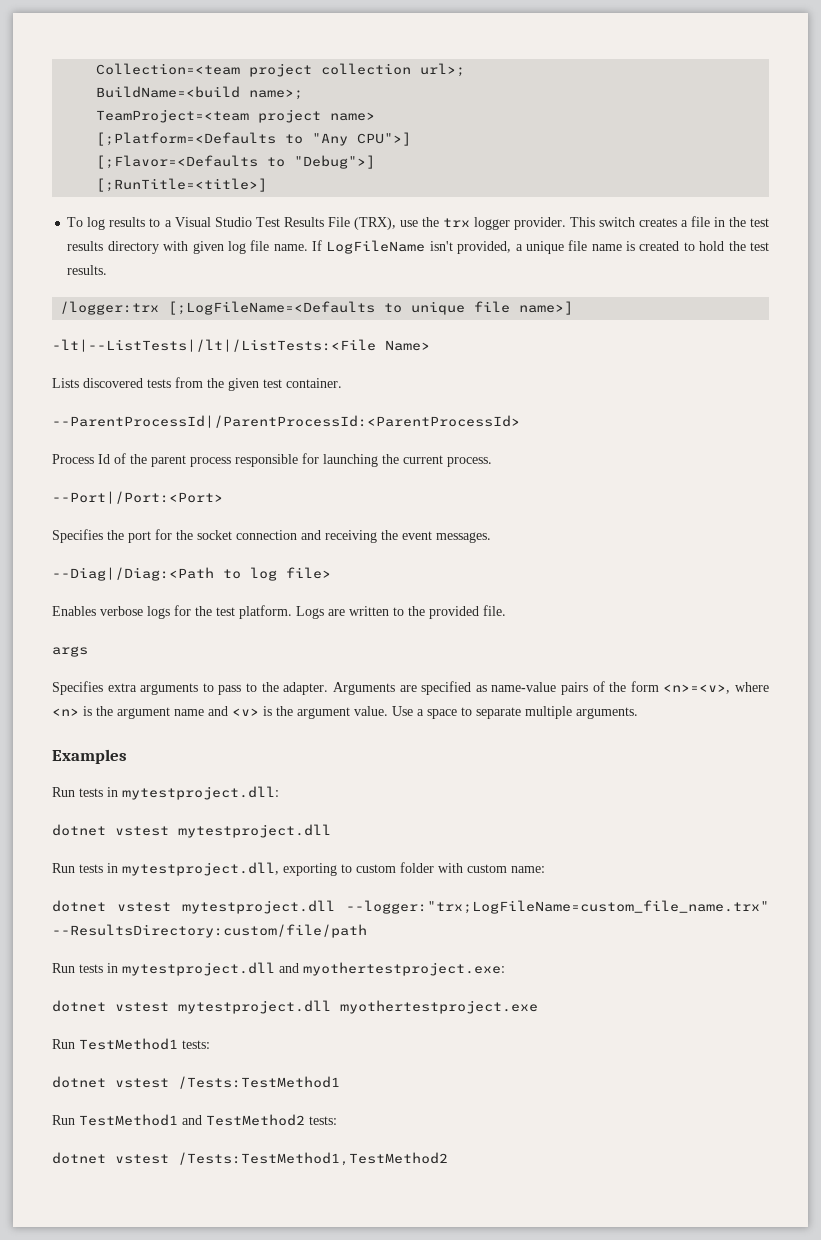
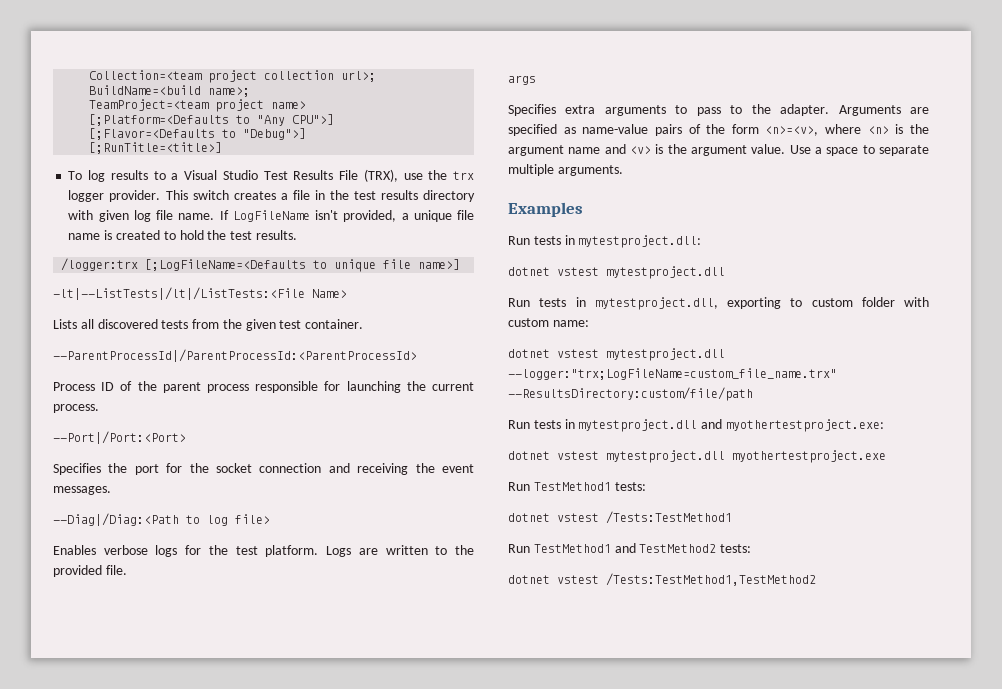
(79, 383) none -> [80,319,94,329] all
[98,454,110,464] Id -> [101,382,115,391] ID

